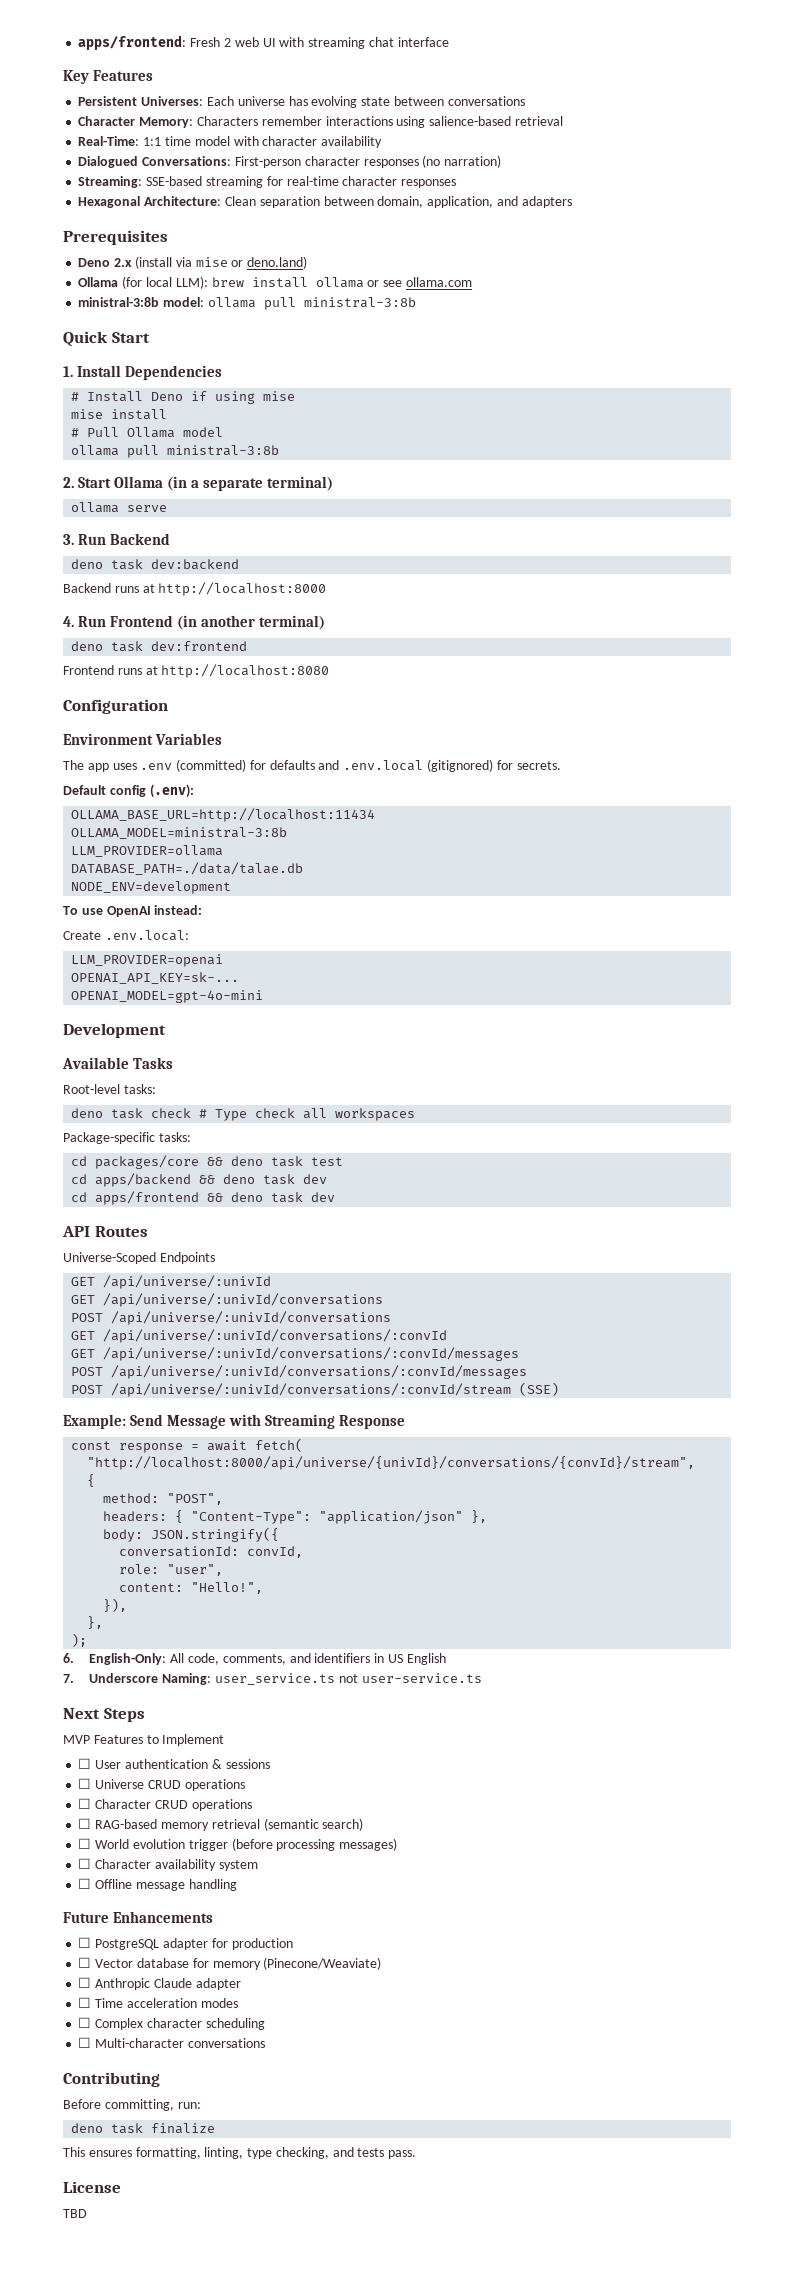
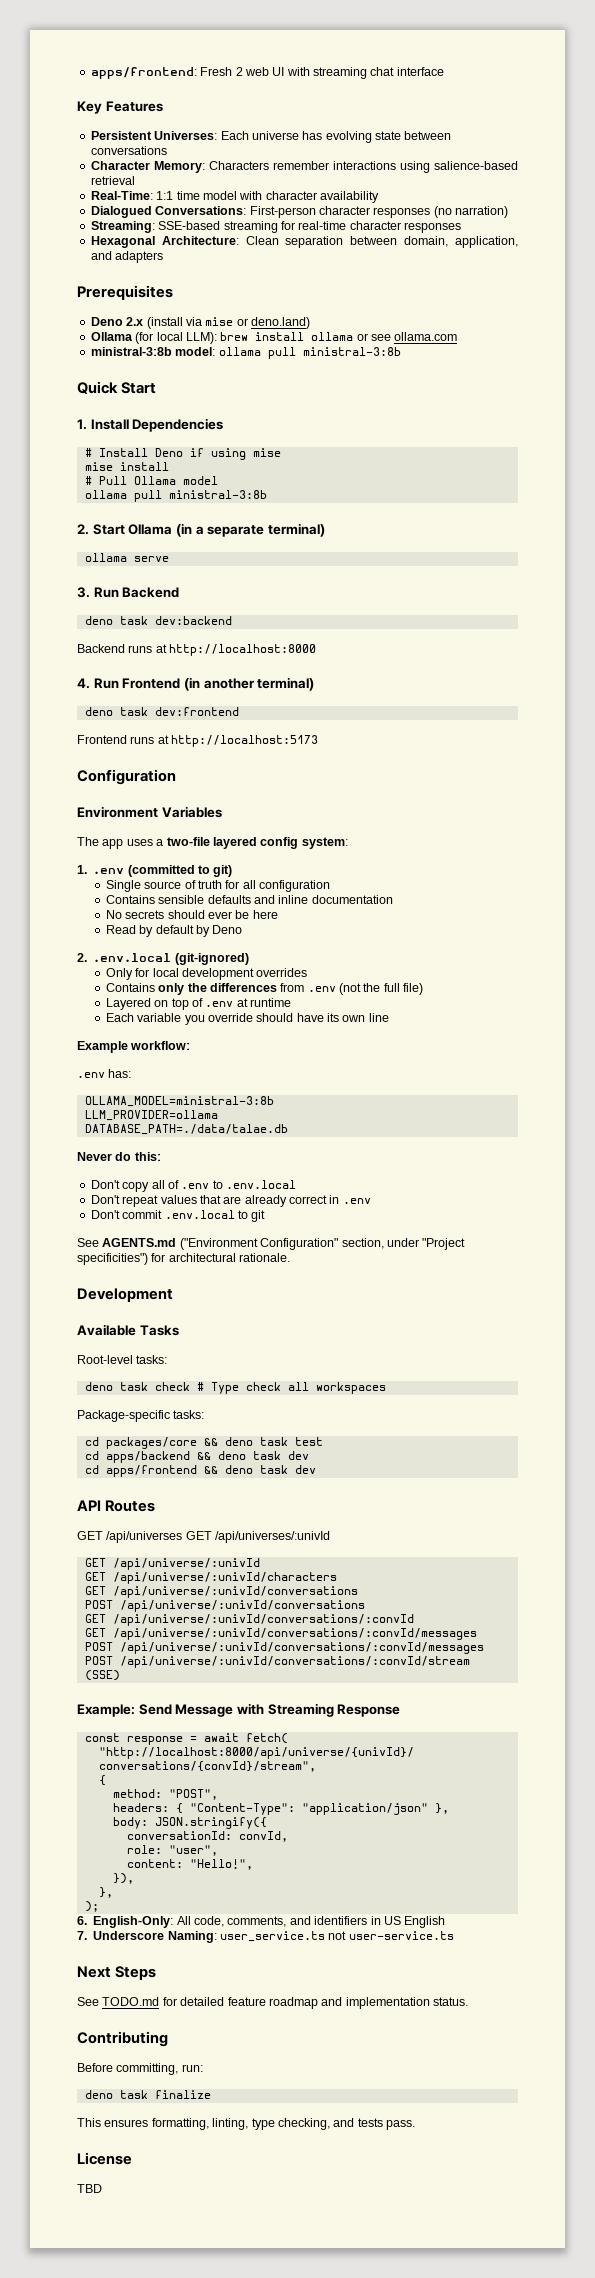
[161,664,330,678] http://localhost:8080 -> [171,735,319,747] http://localhost:5173
[140,759,561,772] [63,784,194,798] [71,808,376,822] [71,827,288,839] [71,845,224,857] [71,862,304,875] [71,881,232,894] [63,905,203,917] [63,930,189,941] [71,954,224,967] [71,972,240,984] [71,990,264,1003] .env (committed) for defaults and .env.local (gitignored) for secrets. // Default config (.env): // OLLAMA_BASE_URL=http://localhost:11434 // OLLAMA_MODEL=ministral-3:8b // LLM_PROVIDER=ollama // DATABASE_PATH=./data/talae.db // NODE_ENV=development // To use OpenAI instead: // Create .env.local: // LLM_PROVIDER=openai // OPENAI_API_KEY=sk-... // OPENAI_MODEL=gpt-4o-mini -> [156,837,348,849] [77,865,233,877] [105,880,331,892] [105,895,393,904] [105,910,278,919] [105,925,243,937] [77,953,249,965] [105,968,308,980] [105,983,424,995] [105,998,292,1010] [105,1013,389,1025] [77,1041,191,1053] [77,1069,132,1078] [84,1096,274,1107] [84,1110,218,1121] [84,1124,288,1135] [77,1152,161,1161] [90,1180,296,1192] [90,1195,371,1207] [90,1210,266,1222] [77,1238,466,1250] [77,1253,291,1265] a two-file layered config system: // 1. .env (committed to git) // Single source of truth for all configuration // Contains sensible defaults and inline documentation // No secrets should ever be here // Read by default by Deno // 2. .env.local (git-ignored) // Only for local development overrides // Contains only the differences from .env (not the full file) // Layered on top of .env at runtime // Each variable you override should have its own line // Example workflow: // .env has: // OLLAMA_MODEL=ministral-3:8b // LLM_PROVIDER=ollama // DATABASE_PATH=./data/talae.db // Never do this: // Don't copy all of .env to .env.local // Don't repeat values that are already correct in .env // Don't commit .env.local to git // See AGENTS.md ("Environment Configuration" section, under "Project specificities") for architectural rationale.
[63,1252,215,1264] Universe-Scoped Endpoints -> [77,1531,331,1543] GET /api/universes GET /api/universes/:univId
(272, 1282) none -> [84,1572,337,1584] // GET /api/universe/:univId/characters
[63,1734,225,1746] [78,1758,270,1769] [78,1778,245,1791] [78,1798,252,1811] [78,1818,364,1831] [78,1838,398,1851] [78,1858,258,1871] [78,1878,237,1891] [63,1911,214,1923] [78,1937,293,1950] [78,1957,382,1970] [78,1977,241,1990] [78,1997,238,2008] [78,2017,265,2030] [78,2037,265,2048] MVP Features to Implement // ☐ User authentication & sessions // ☐ Universe CRUD operations // ☐ Character CRUD operations // ☐ RAG-based memory retrieval (semantic search) // ☐ World evolution trigger (before processing messages) // ☐ Character availability system // ☐ Offline message handling // Future Enhancements // ☐ PostgreSQL adapter for production // ☐ Vector database for memory (Pinecone/Weaviate) // ☐ Anthropic Claude adapter // ☐ Time acceleration modes // ☐ Complex character scheduling // ☐ Multi-character conversations -> [77,1997,468,2009] See TODO.md for detailed feature roadmap and implementation status.

